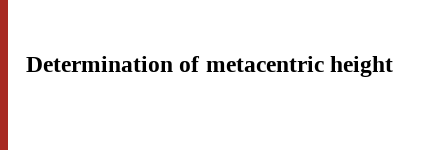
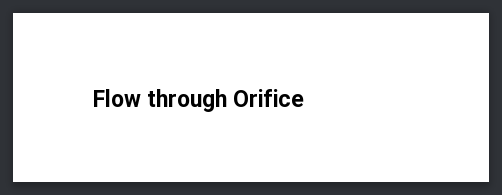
[26,56,394,77] Determination of metacentric height -> [93,89,305,112] Flow through Orifice

